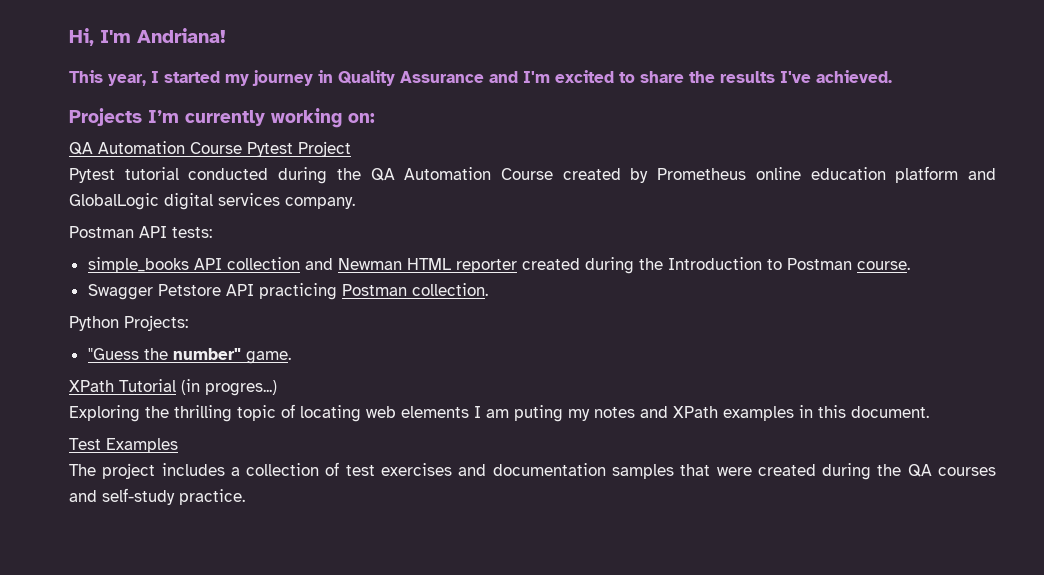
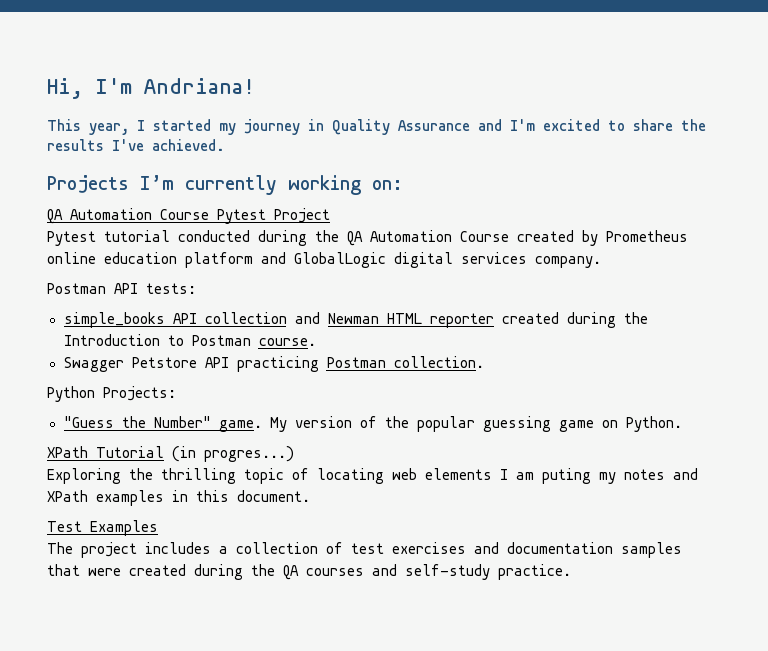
[172,348,241,360] number" -> [153,416,211,428] Number"
(291, 357) none -> [269,416,682,432] My version of the popular guessing game on Python.

